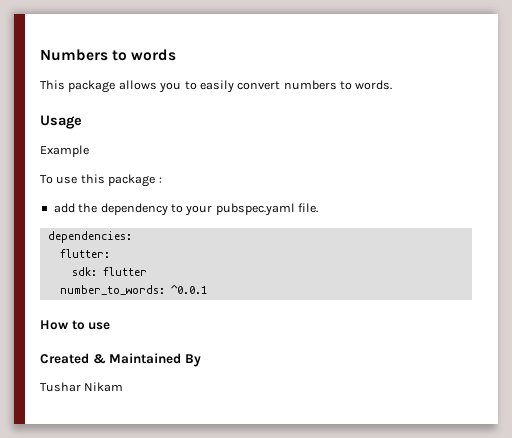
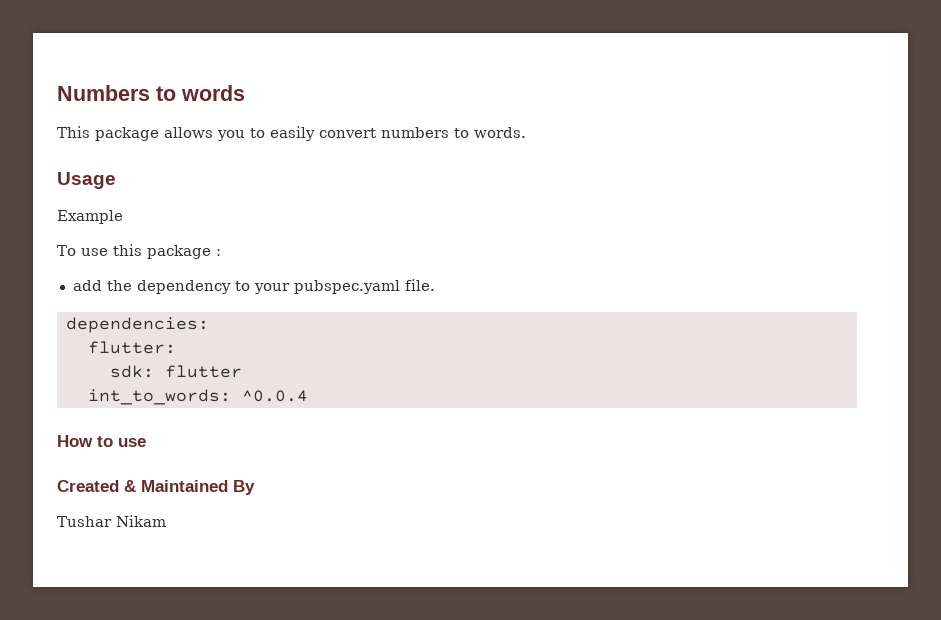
[59,285,207,295] number_to_words: ^0.0.1 -> [87,389,308,405] int_to_words: ^0.0.4

